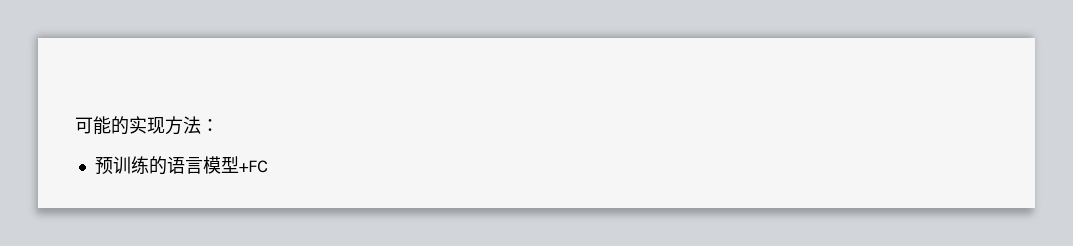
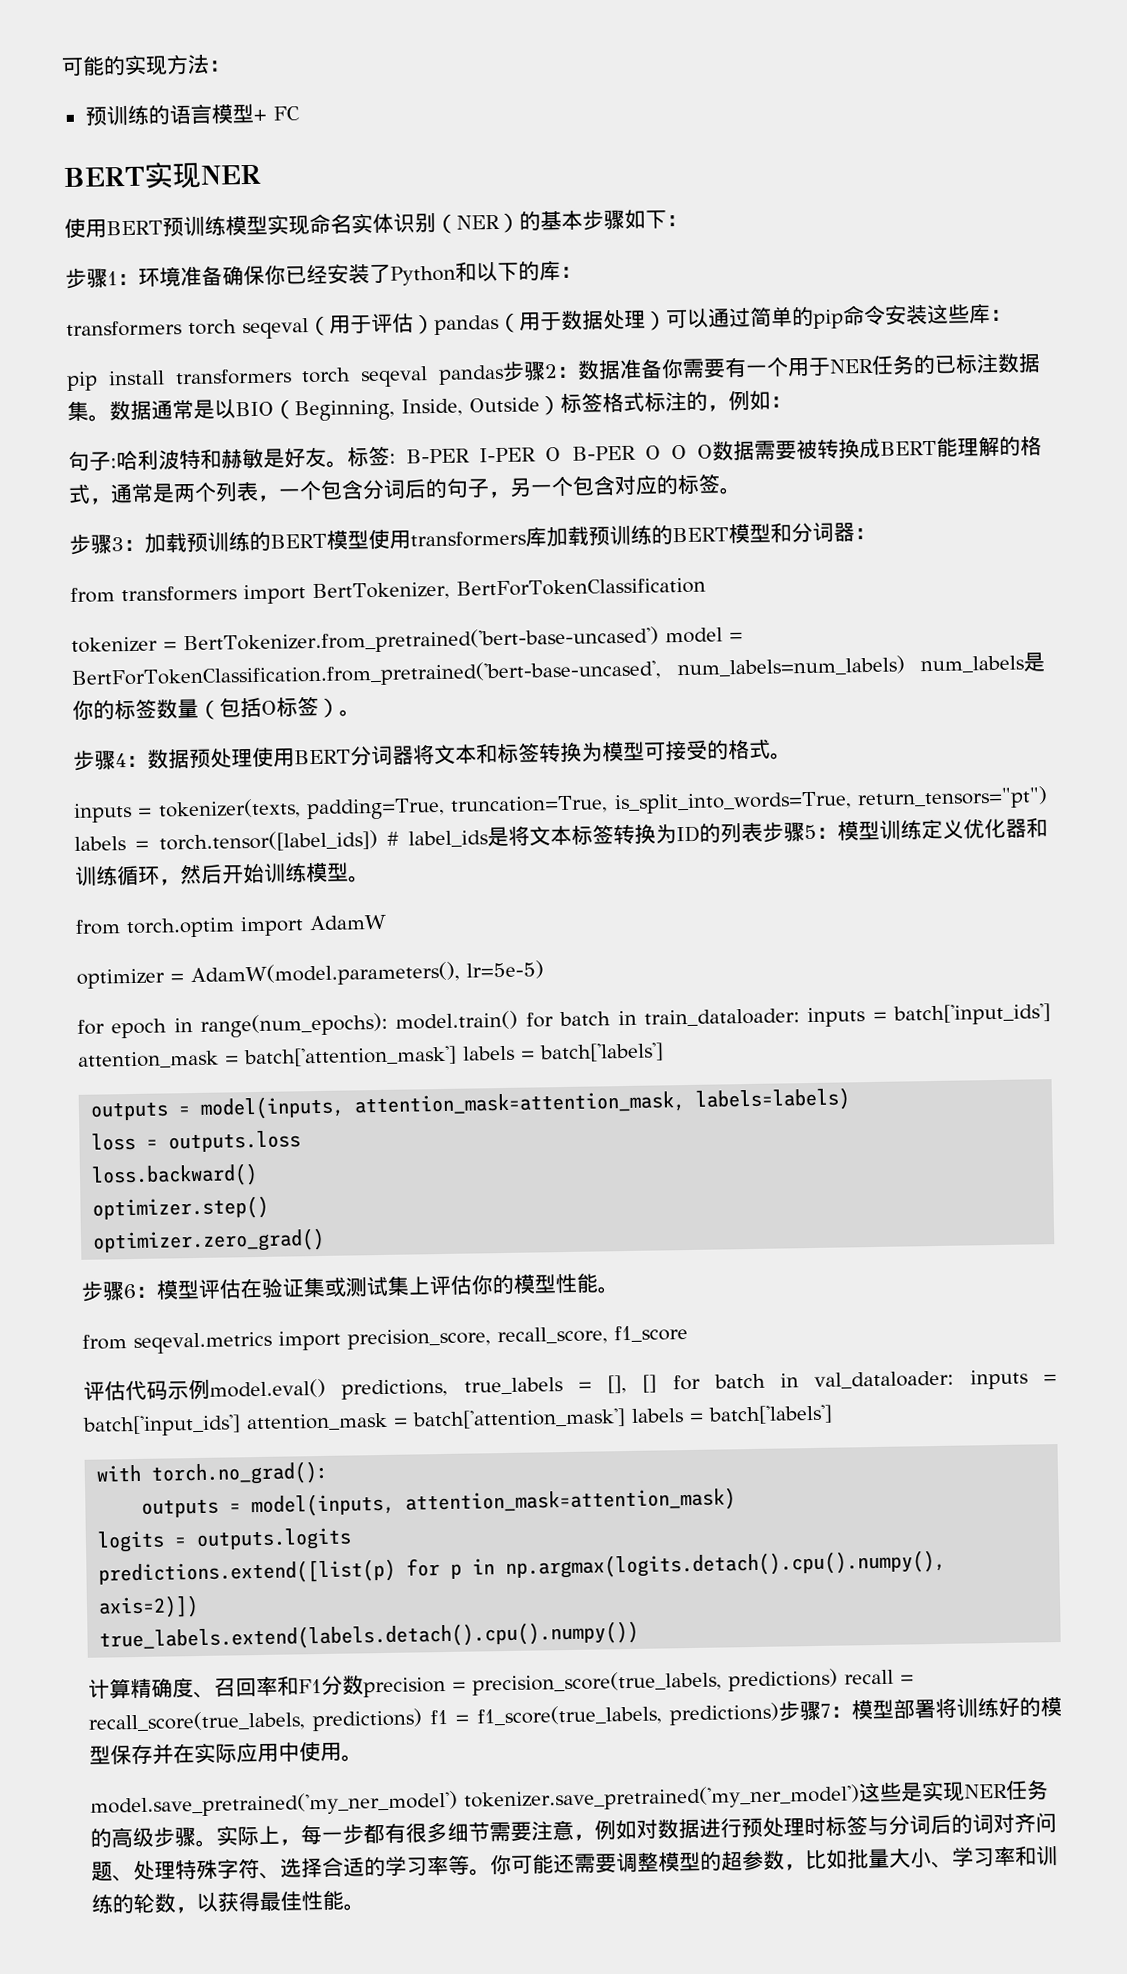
[238,160,268,173] +FC -> [252,106,300,121] [63,162,261,189] [64,209,688,238] [65,259,582,289] [66,302,1012,340] [66,353,1041,391] [67,390,792,422] [68,435,1042,471] [68,473,742,505] [69,522,876,555] [70,577,706,605] [71,626,743,656] [71,652,1045,690] [72,695,361,720] [73,738,792,771] [73,786,1048,823] [74,817,1048,853] [74,862,370,886] [75,914,387,939] [76,960,544,989] [77,1003,1051,1039] [78,1042,664,1069] [90,1087,852,1121] [91,1130,302,1153] [91,1162,259,1188] [92,1195,270,1221] [92,1227,326,1254] [81,1272,619,1302] [82,1325,688,1355] [83,1369,1057,1401] [82,1404,833,1437] [96,1460,330,1486] [141,1487,737,1518] [97,1527,353,1553] [98,1549,947,1586] [98,1594,200,1619] [99,1620,640,1652] [88,1668,914,1700] [88,1697,1062,1733] [89,1741,363,1765] [90,1779,1049,1818] [90,1812,1057,1848] [91,1845,1058,1882] [91,1889,365,1914] + FC // BERT实现NER // 使用BERT预训练模型实现命名实体识别（NER）的基本步骤如下： // 步骤1：环境准备确保你已经安装了Python和以下的库： // transformers torch seqeval（用于评估）pandas（用于数据处理）可以通过简单的pip命令安装这些库： // pip install transformers torch seqeval pandas步骤2：数据准备你需要有一个用于NER任务的已标注数据集。数据通常是以BIO（Beginning, Inside, Outside）标签格式标注的，例如： // 句子:哈利波特和赫敏是好友。标签: B-PER I-PER O B-PER O O O数据需要被转换成BERT能理解的格式，通常是两个列表，一个包含分词后的句子，另一个包含对应的标签。 // 步骤3：加载预训练的BERT模型使用transformers库加载预训练的BERT模型和分词器： // from transformers import BertTokenizer, BertForTokenClassification // tokenizer = BertTokenizer.from_pretrained('bert-base-uncased') model = BertForTokenClassification.from_pretrained('bert-base-uncased', num_labels=num_labels) num_labels是你的标签数量（包括O标签）。 // 步骤4：数据预处理使用BERT分词器将文本和标签转换为模型可接受的格式。 // inputs = tokenizer(texts, padding=True, truncation=True, is_split_into_words=True, return_tensors="pt") labels = torch.tensor([label_ids]) # label_ids是将文本标签转换为ID的列表步骤5：模型训练定义优化器和训练循环，然后开始训练模型。 // from torch.optim import AdamW // optimizer = AdamW(model.parameters(), lr=5e-5) // for epoch in range(num_epochs): model.train() for batch in train_dataloader: inputs = batch['input_ids'] attention_mask = batch['attention_mask'] labels = batch['labels'] // outputs = model(inputs, attention_mask=attention_mask, labels=labels) // loss = outputs.loss // loss.backward() // optimizer.step() // optimizer.zero_grad() // 步骤6：模型评估在验证集或测试集上评估你的模型性能。 // from seqeval.metrics import precision_score, recall_score, f1_score // 评估代码示例model.eval() predictions, true_labels = [], [] for batch in val_dataloader: inputs = batch['input_ids'] attention_mask = batch['attention_mask'] labels = batch['labels'] // with torch.no_grad(): // outputs = model(inputs, attention_mask=attention_mask) // logits = outputs.logits // predictions.extend([list(p) for p in np.argmax(logits.detach().cpu().numpy(), axis=2)]) // true_labels.extend(labels.detach().cpu().numpy()) // 计算精确度、召回率和F1分数precision = precision_score(true_labels, predictions) recall = recall_score(true_labels, predictions) f1 = f1_score(true_labels, predictions)步骤7：模型部署将训练好的模型保存并在实际应用中使用。 // model.save_pretrained('my_ner_model') tokenizer.save_pretrained('my_ner_model')这些是实现NER任务的高级步骤。实际上，每一步都有很多细节需要注意，例如对数据进行预处理时标签与分词后的词对齐问题、处理特殊字符、选择合适的学习率等。你可能还需要调整模型的超参数，比如批量大小、学习率和训练的轮数，以获得最佳性能。

